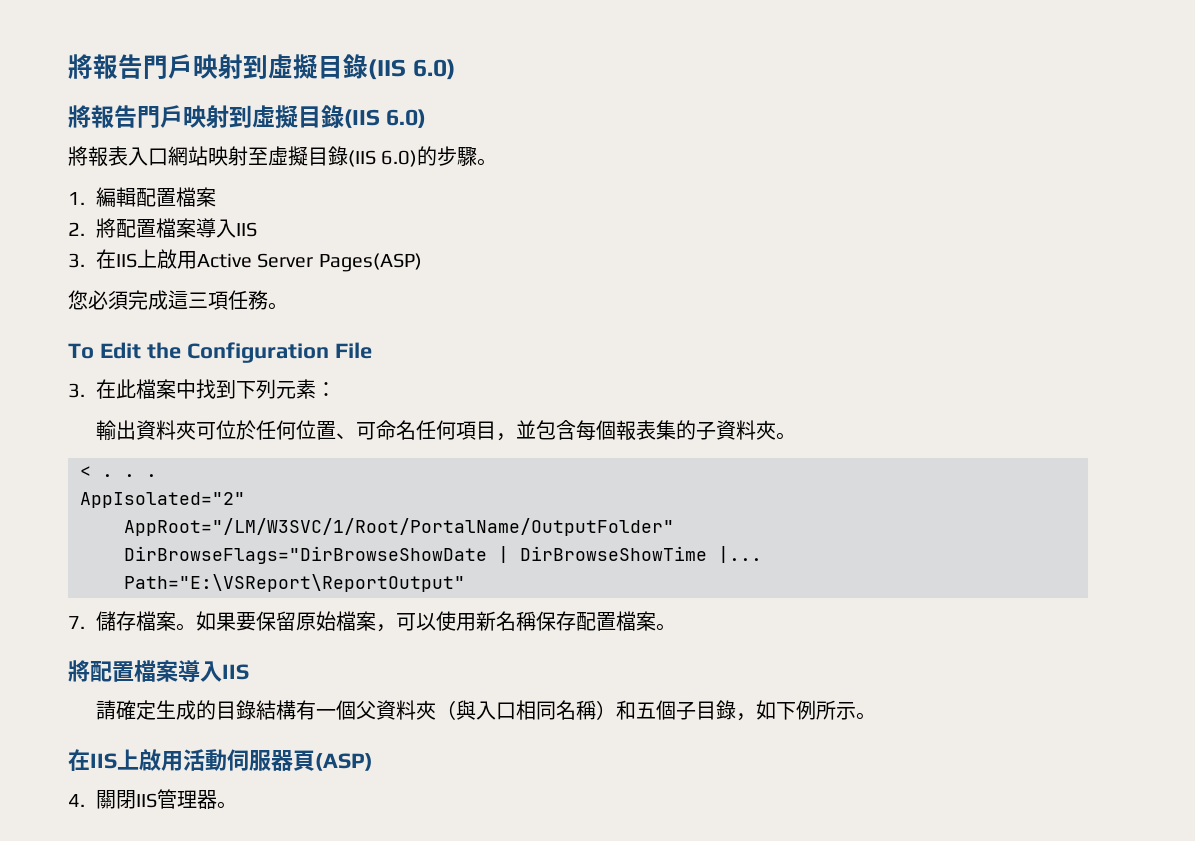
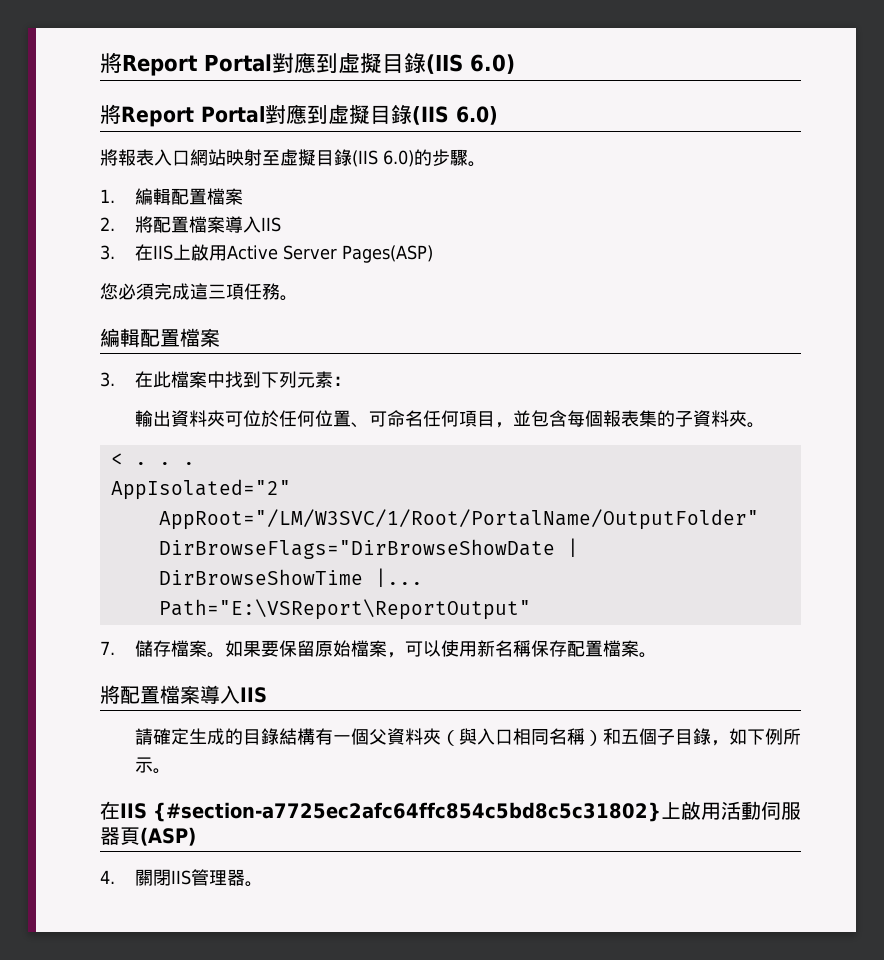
[68,54,456,80] [68,105,229,128] 將報告門戶映射到虛擬目錄(IIS 6.0) // 將報告門戶映射 -> [100,52,515,76] [100,104,307,127] 將Report Portal對應到虛擬目錄(IIS 6.0) // 將Report Portal對應
[68,342,372,363] To Edit the Configuration File -> [100,328,220,348] 編輯配置檔案
(117, 761) none -> [153,802,661,822] {#section-a7725ec2afc64ffc854c5bd8c5c31802}

